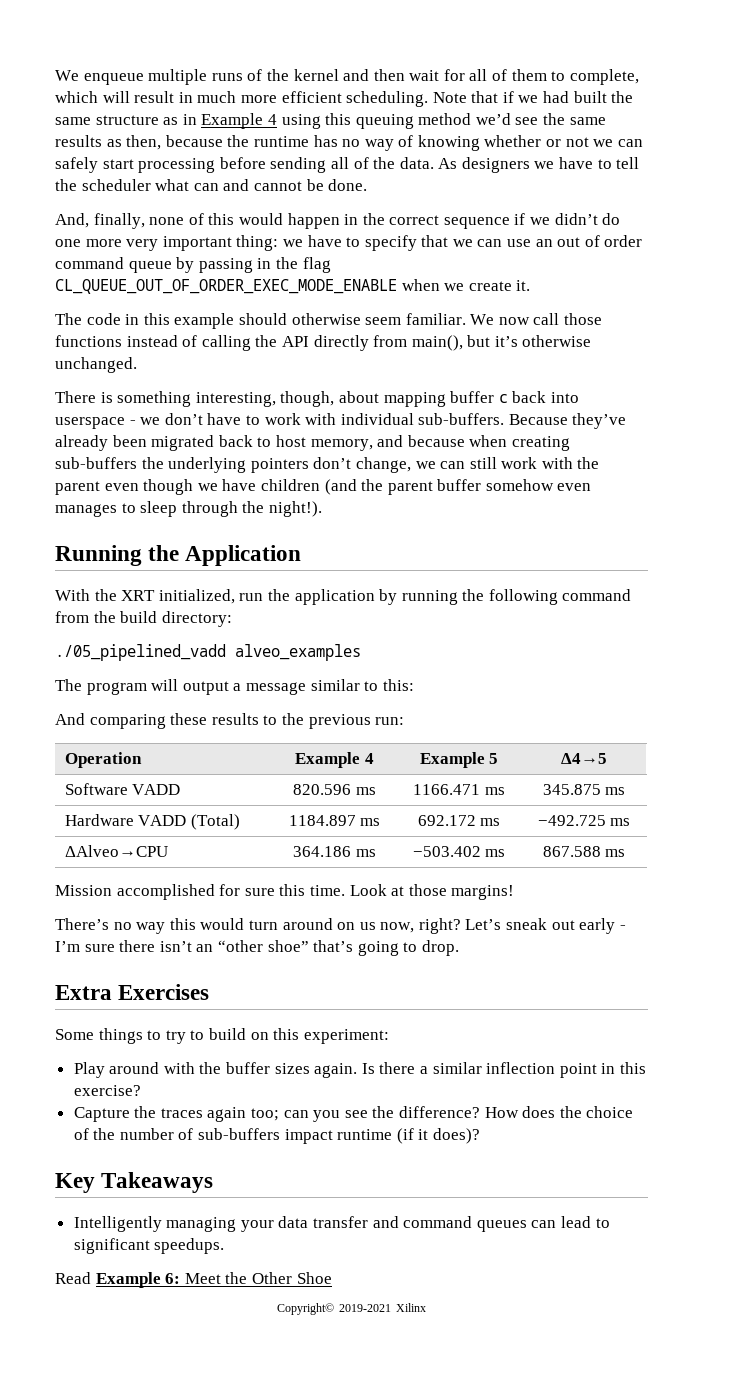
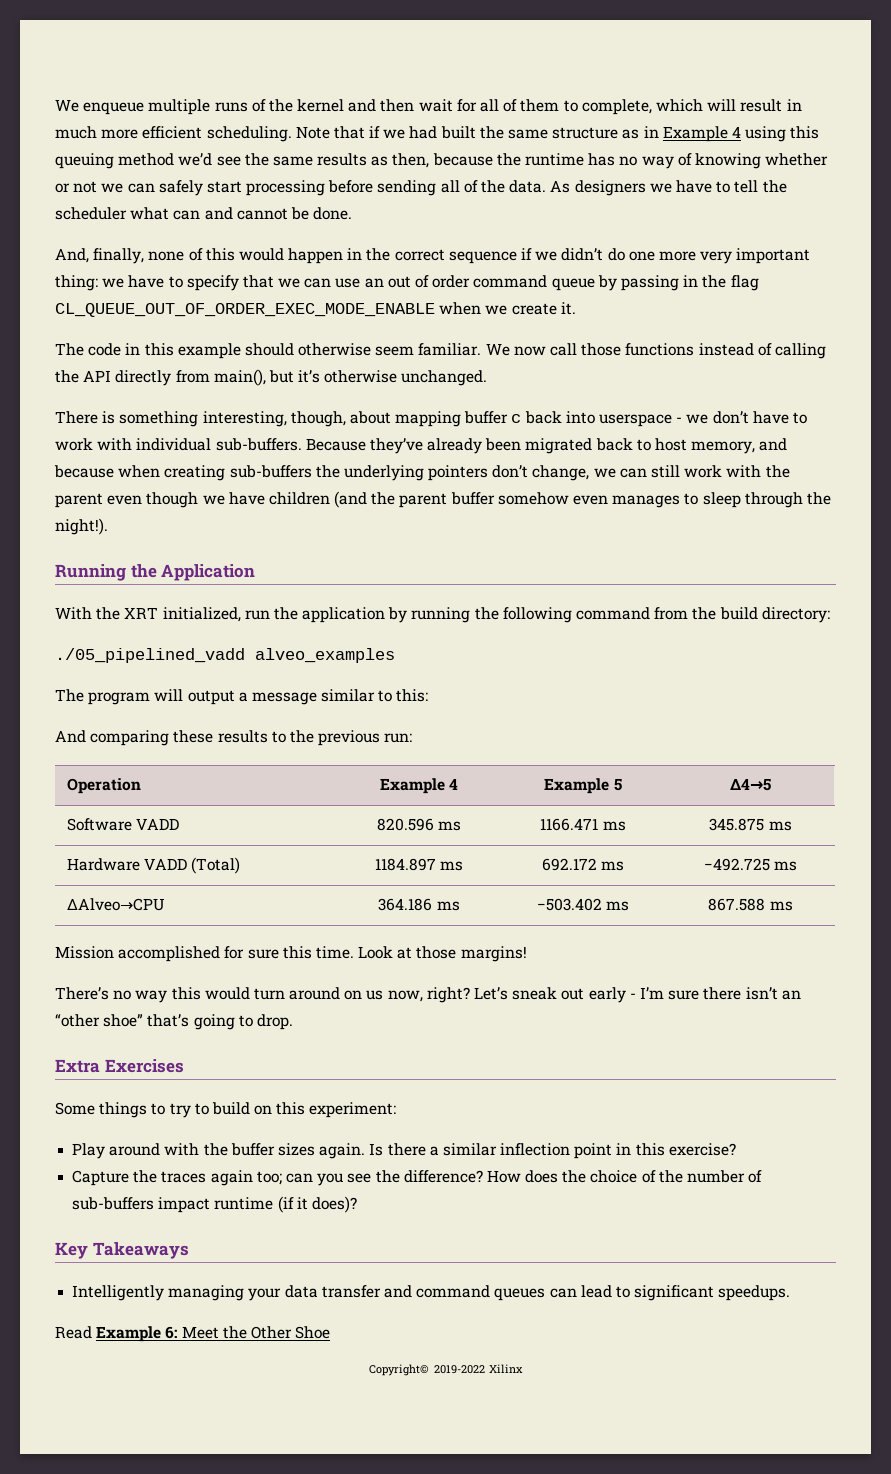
[338,1304,391,1312] 2019-2021 -> [433,1365,485,1374] 2019-2022

